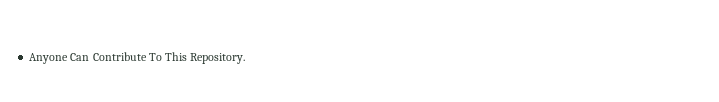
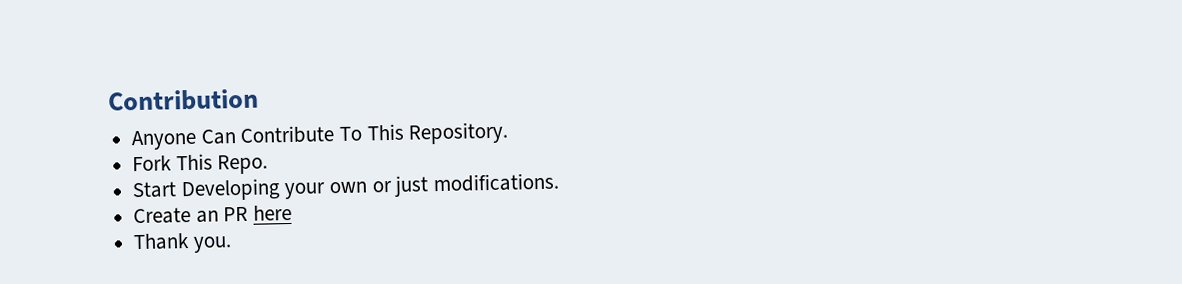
(29, 58) none -> [107,88,259,112] Contribution //
(246, 58) none -> [132,153,269,175] [132,172,560,202] [133,204,293,225] [133,233,232,253] // Fork This Repo. // Start Developing your own or just modifications. // Create an PR here // Thank you.

